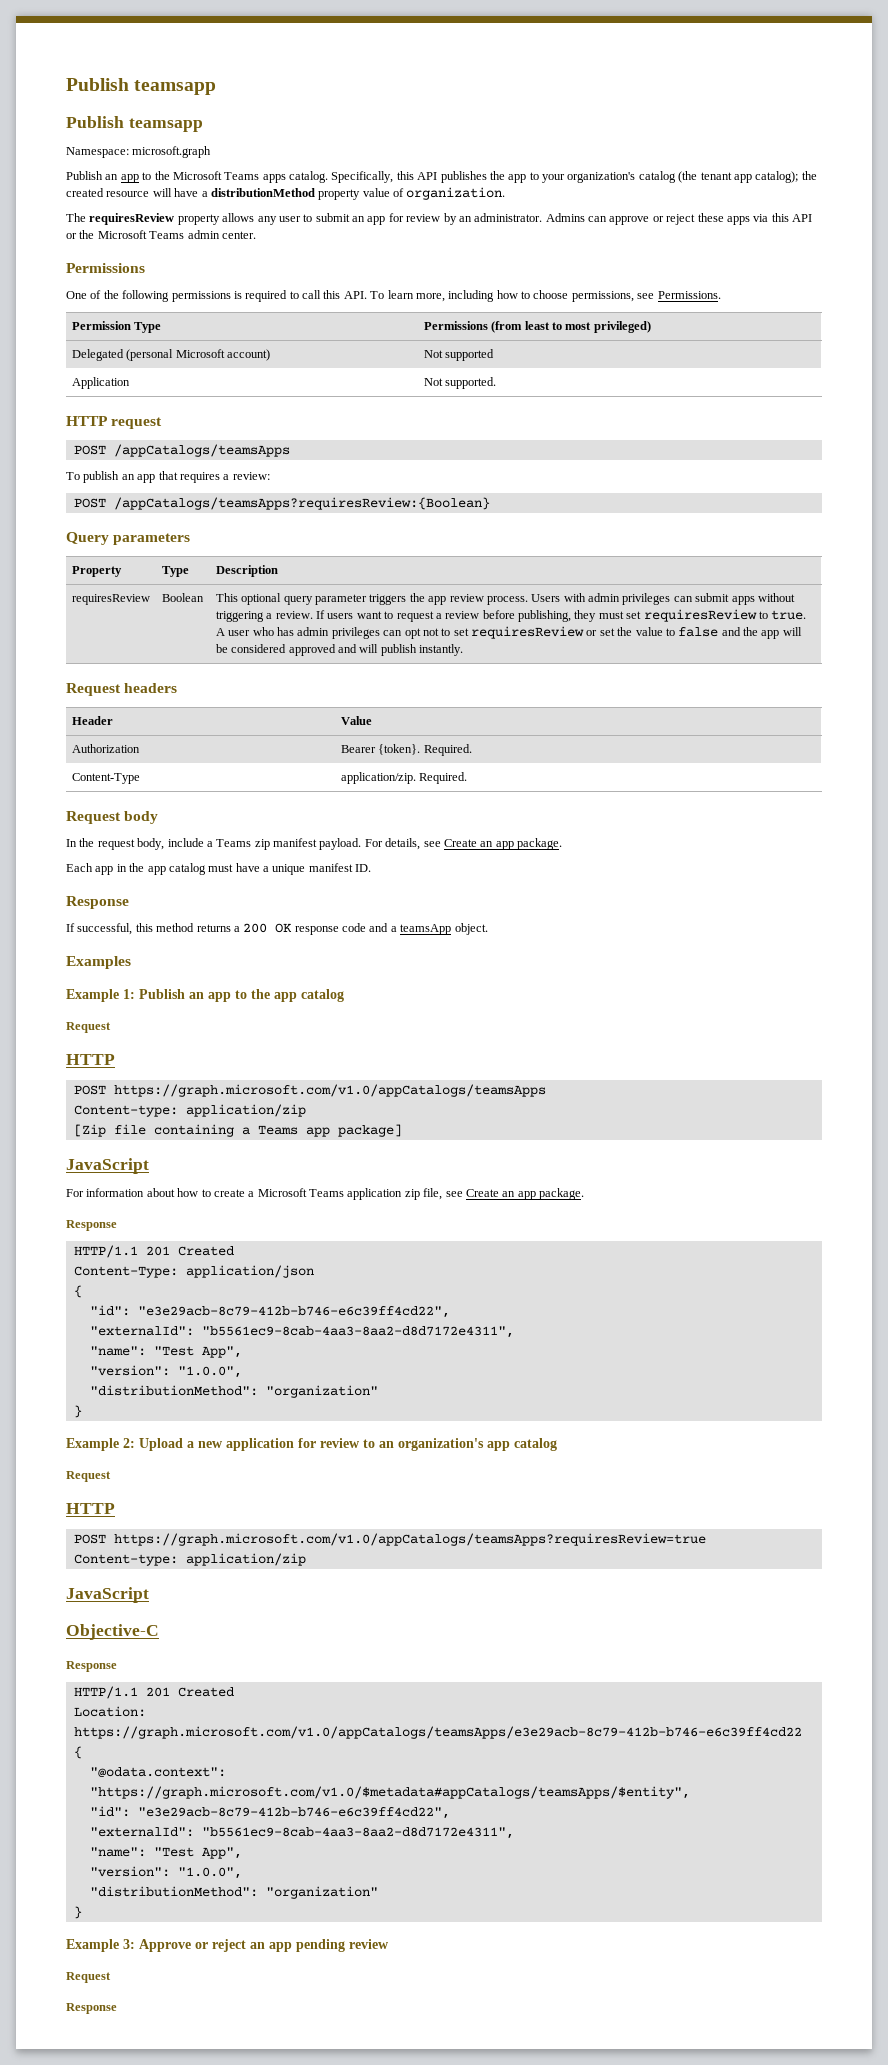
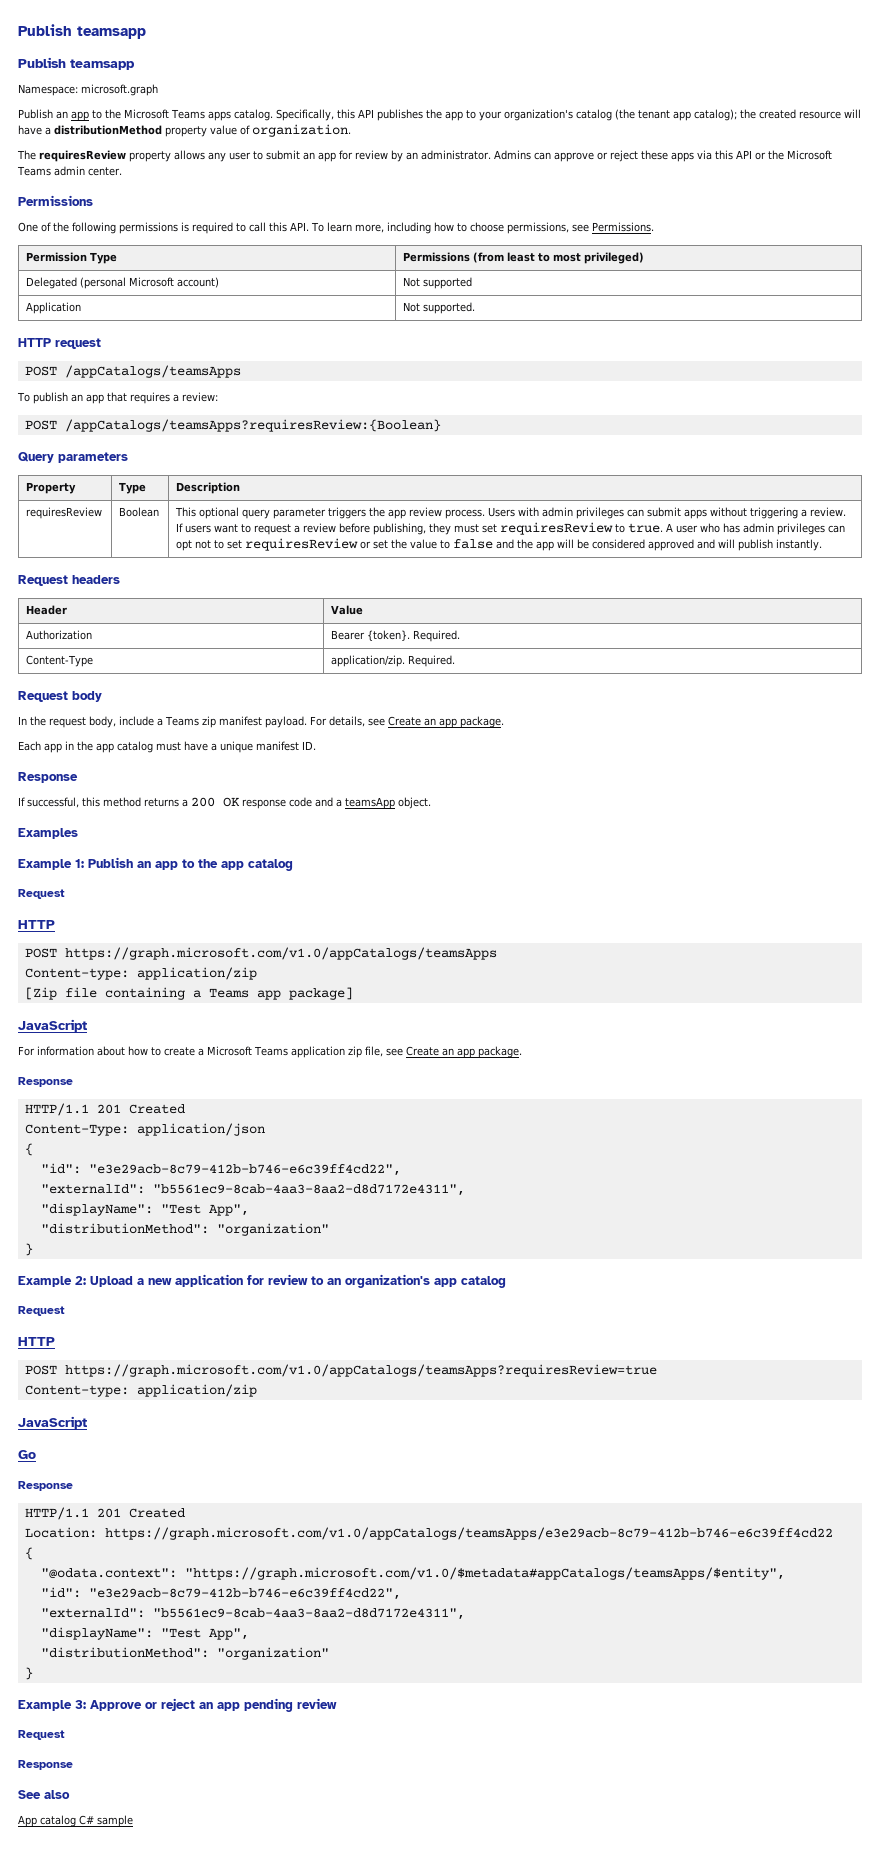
[89,1346,242,1358] [89,1365,242,1378] "name": "Test App", // "version": "1.0.0", -> [40,1203,249,1216] "displayName": "Test App",
[66,1624,159,1640] Objective-C -> [18,1450,36,1459] Go
[89,1847,242,1859] [89,1866,242,1879] "name": "Test App", // "version": "1.0.0", -> [40,1627,249,1640] "displayName": "Test App",
(117, 2008) none -> [18,1790,70,1799] [18,1815,133,1827] // See also // App catalog C# sample

